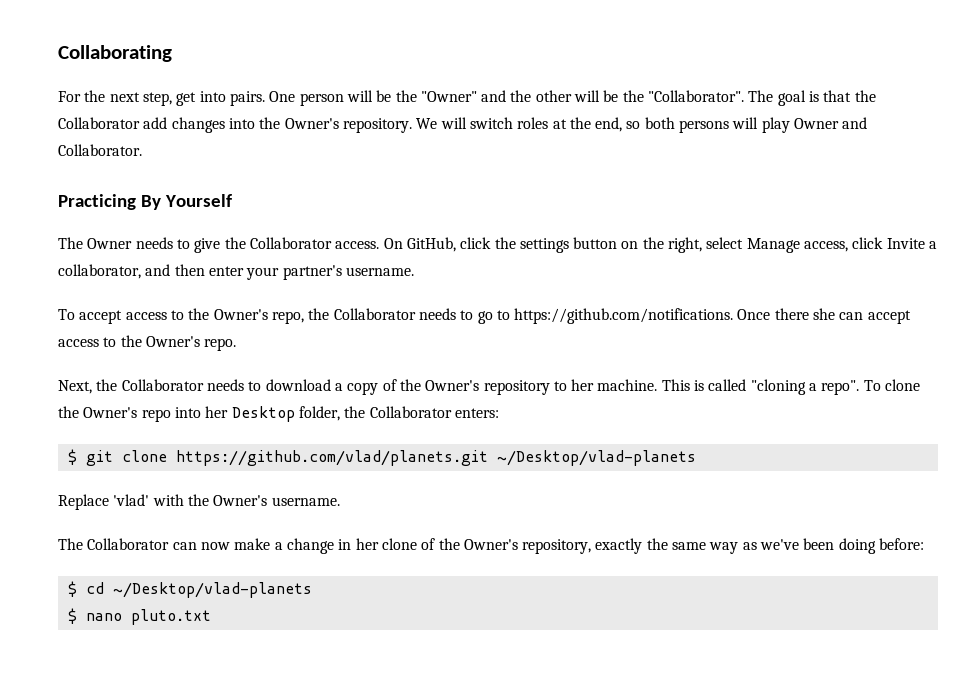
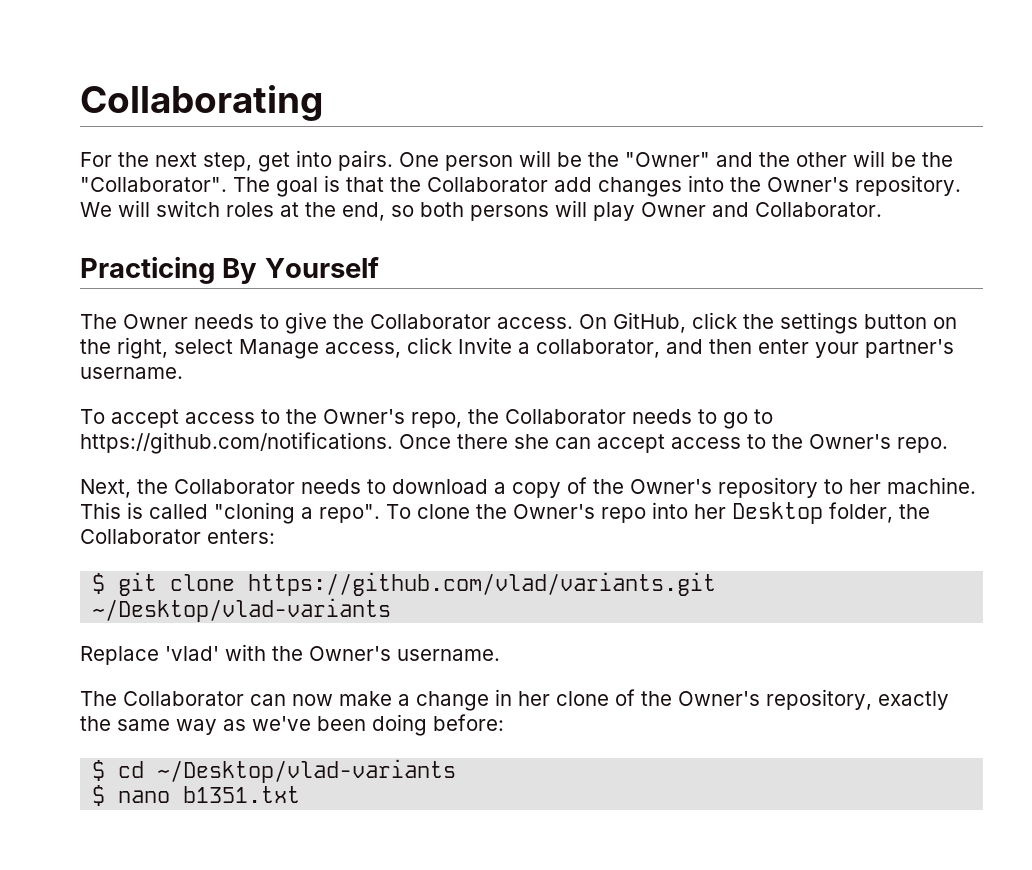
[175,450,696,466] https://github.com/vlad/planets.git ~/Desktop/vlad-planets -> [248,572,717,596] [92,598,392,622] https://github.com/vlad/variants.git ~/Desktop/vlad-variants
[112,582,312,598] ~/Desktop/vlad-planets -> [157,759,457,783] ~/Desktop/vlad-variants
[130,609,211,625] pluto.txt -> [183,786,301,803] b1351.txt

